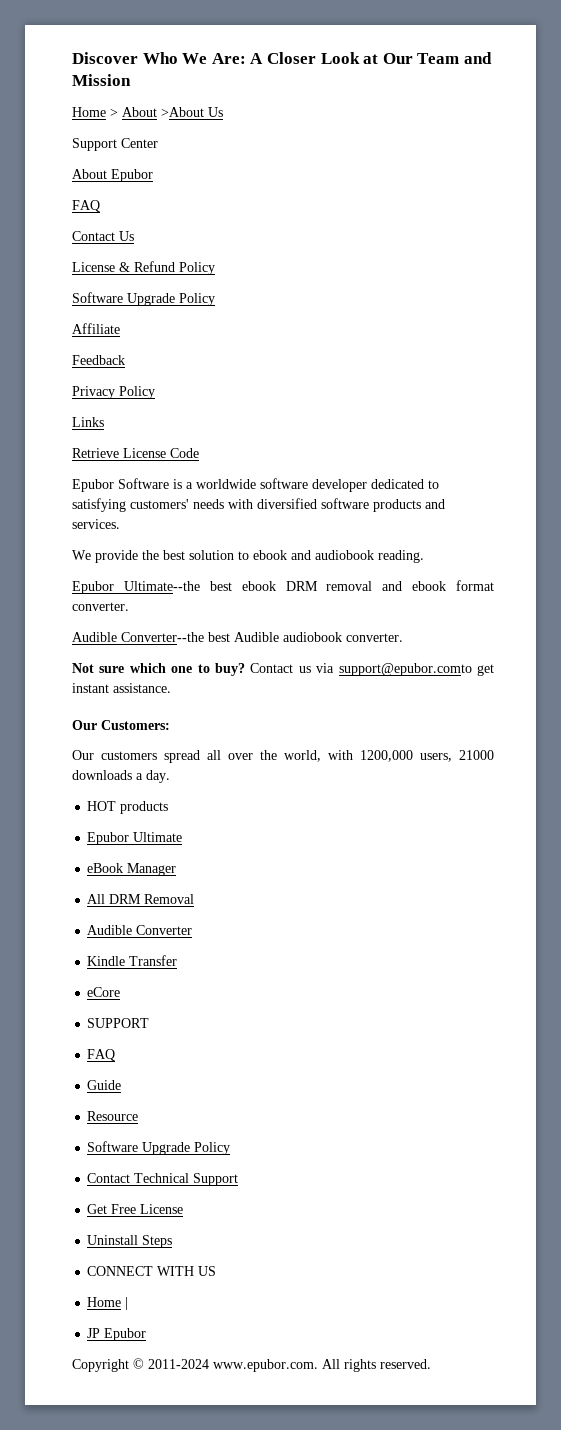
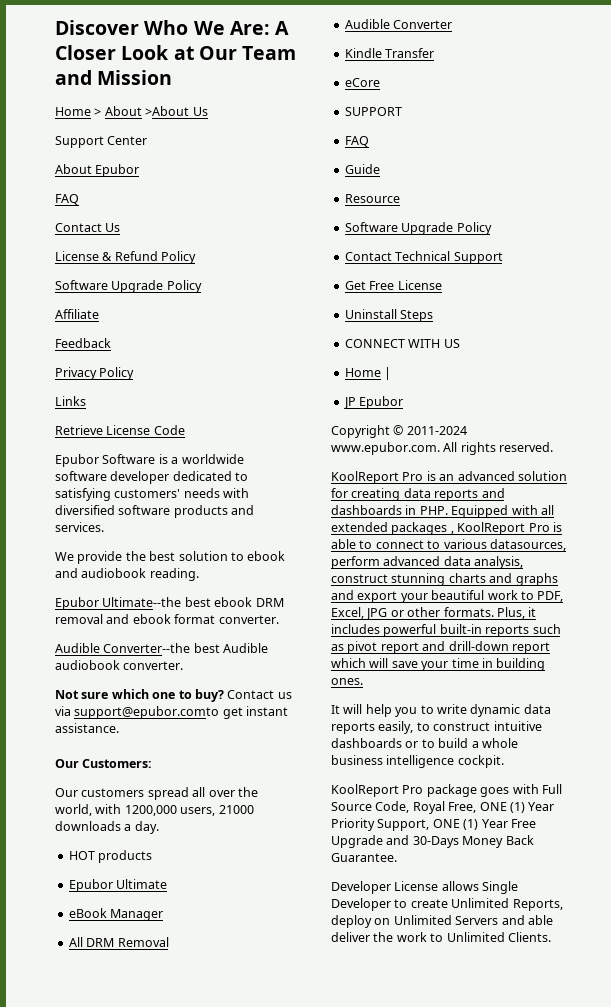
(431, 1364) none -> [331,471,567,484] [331,488,505,501] [331,505,554,518] [331,522,562,535] [331,539,566,551] [331,556,524,569] [331,573,558,586] [331,590,564,603] [331,607,537,620] [331,624,561,637] [331,641,550,654] [331,658,546,671] [331,678,363,685] [331,704,551,717] [331,721,542,734] [331,738,518,748] [331,755,504,768] [331,784,562,797] [331,801,555,814] [331,818,536,831] [331,835,534,848] [331,853,397,862] [331,881,519,894] [331,898,563,911] [331,915,553,928] [331,932,551,942] // KoolReport Pro is an advanced solution for creating data reports and dashboards in PHP. Equipped with all extended packages , KoolReport Pro is able to connect to various datasources, perform advanced data analysis, construct stunning charts and graphs and export your beautiful work to PDF, Excel, JPG or other formats. Plus, it includes powerful built-in reports such as pivot report and drill-down report which will save your time in building ones. // It will help you to write dynamic data reports easily, to construct intuitive dashboards or to build a whole business intelligence cockpit. // KoolReport Pro package goes with Full Source Code, Royal Free, ONE (1) Year Priority Support, ONE (1) Year Free Upgrade and 30-Days Money Back Guarantee. // Developer License allows Single Developer to create Unlimited Reports, deploy on Unlimited Servers and able deliver the work to Unlimited Clients.

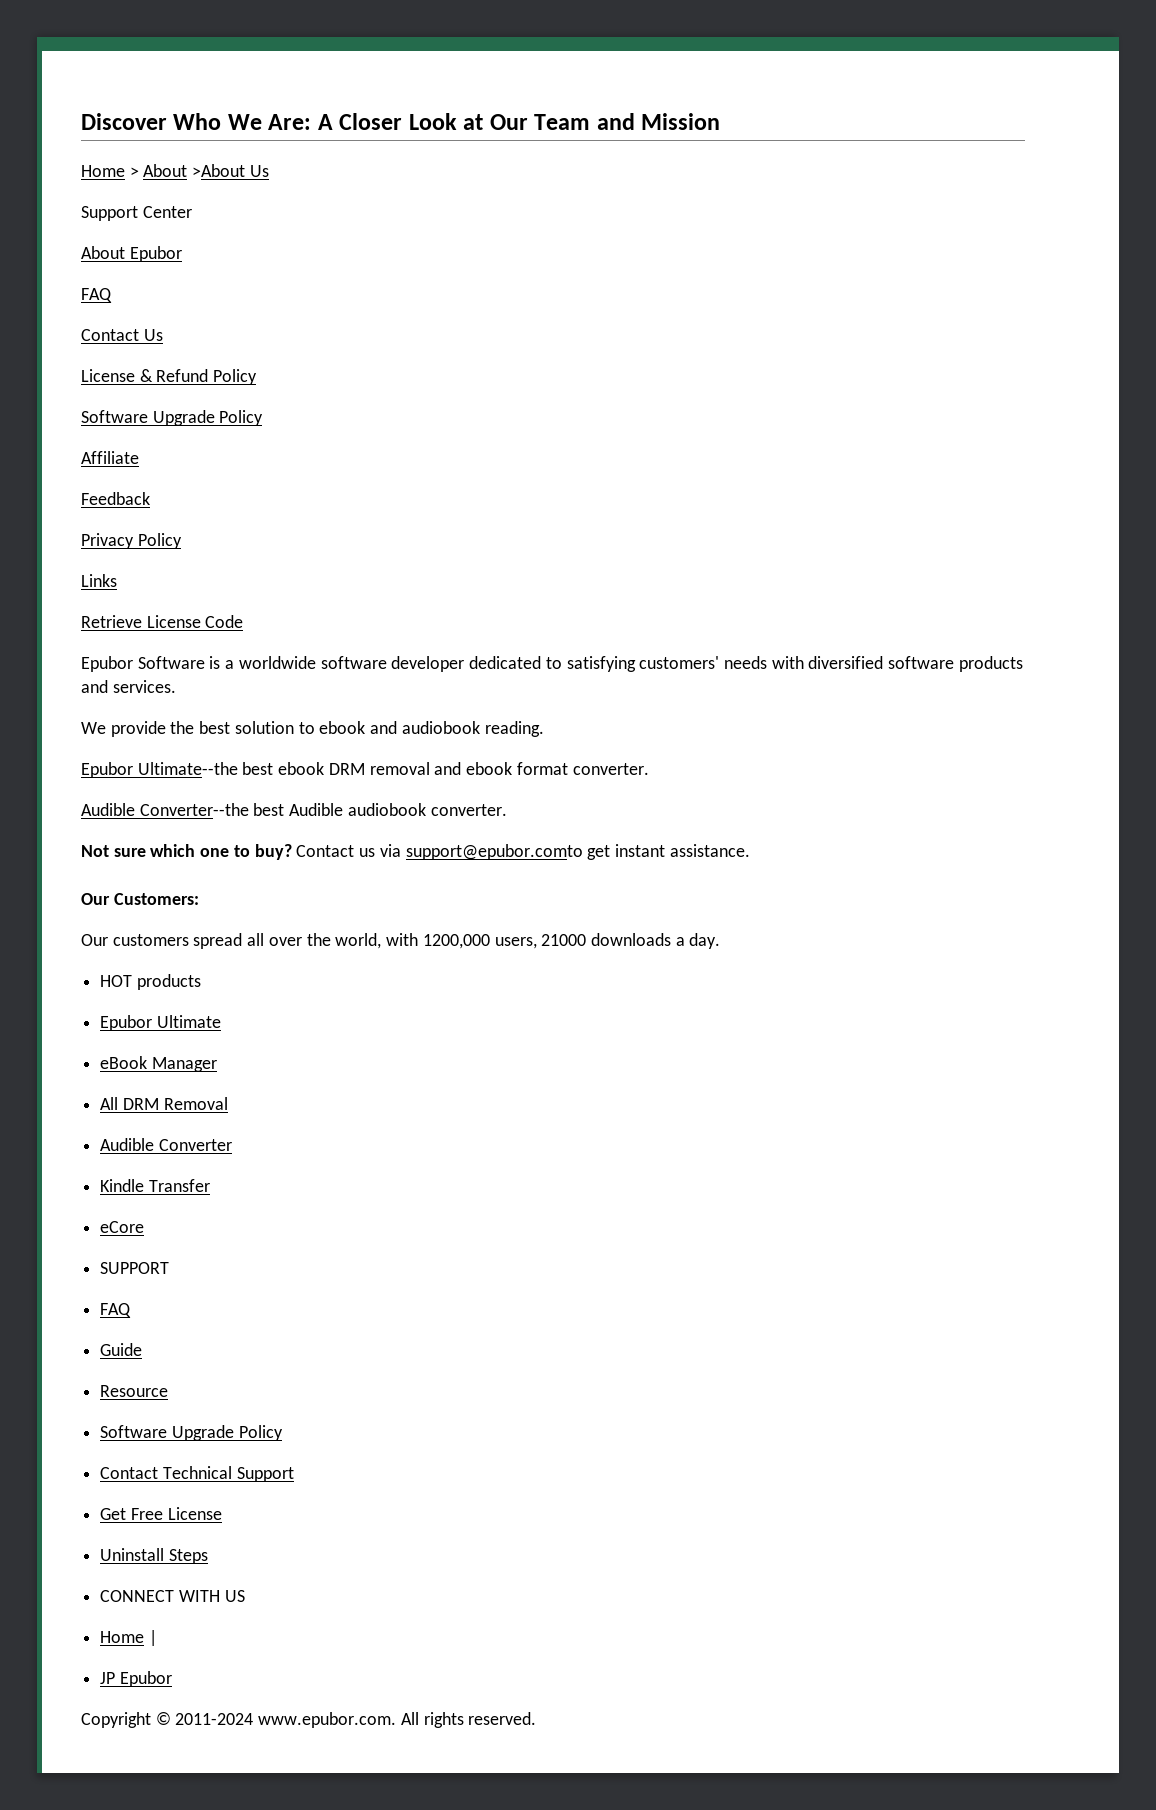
[331,471,567,484] [331,488,505,501] [331,505,554,518] [331,522,562,535] [331,539,566,551] [331,556,524,569] [331,573,558,586] [331,590,564,603] [331,607,537,620] [331,624,561,637] [331,641,550,654] [331,658,546,671] [331,678,363,685] [331,704,551,717] [331,721,542,734] [331,738,518,748] [331,755,504,768] [331,784,562,797] [331,801,555,814] [331,818,536,831] [331,835,534,848] [331,853,397,862] [331,881,519,894] [331,898,563,911] [331,915,553,928] [331,932,551,942] // KoolReport Pro is an advanced solution for creating data reports and dashboards in PHP. Equipped with all extended packages , KoolReport Pro is able to connect to various datasources, perform advanced data analysis, construct stunning charts and graphs and export your beautiful work to PDF, Excel, JPG or other formats. Plus, it includes powerful built-in reports such as pivot report and drill-down report which will save your time in building ones. // It will help you to write dynamic data reports easily, to construct intuitive dashboards or to build a whole business intelligence cockpit. // KoolReport Pro package goes with Full Source Code, Royal Free, ONE (1) Year Priority Support, ONE (1) Year Free Upgrade and 30-Days Money Back Guarantee. // Developer License allows Single Developer to create Unlimited Reports, deploy on Unlimited Servers and able deliver the work to Unlimited Clients. -> (537, 1718) none

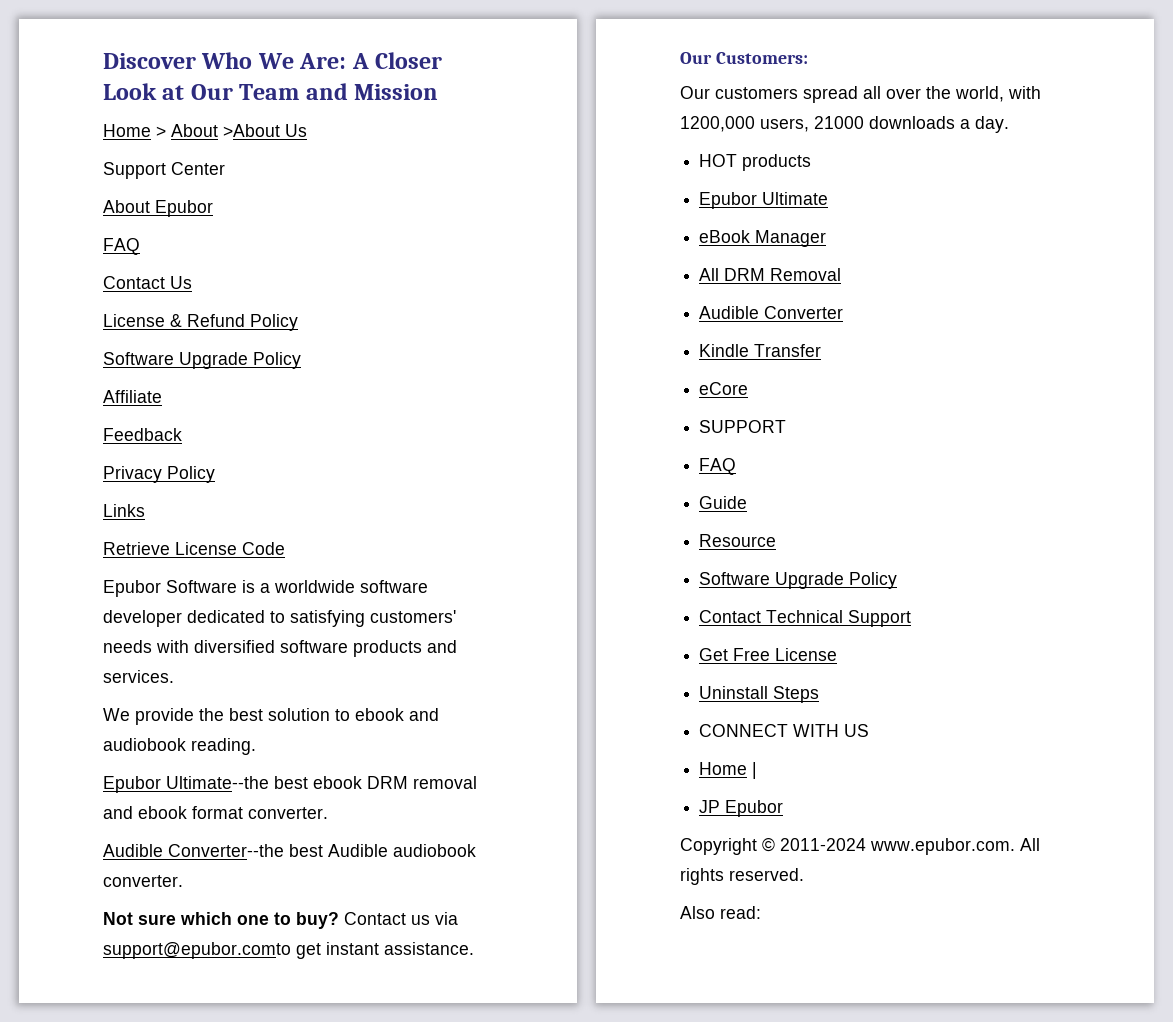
(537, 1718) none -> [680,906,761,919] // Also read:

